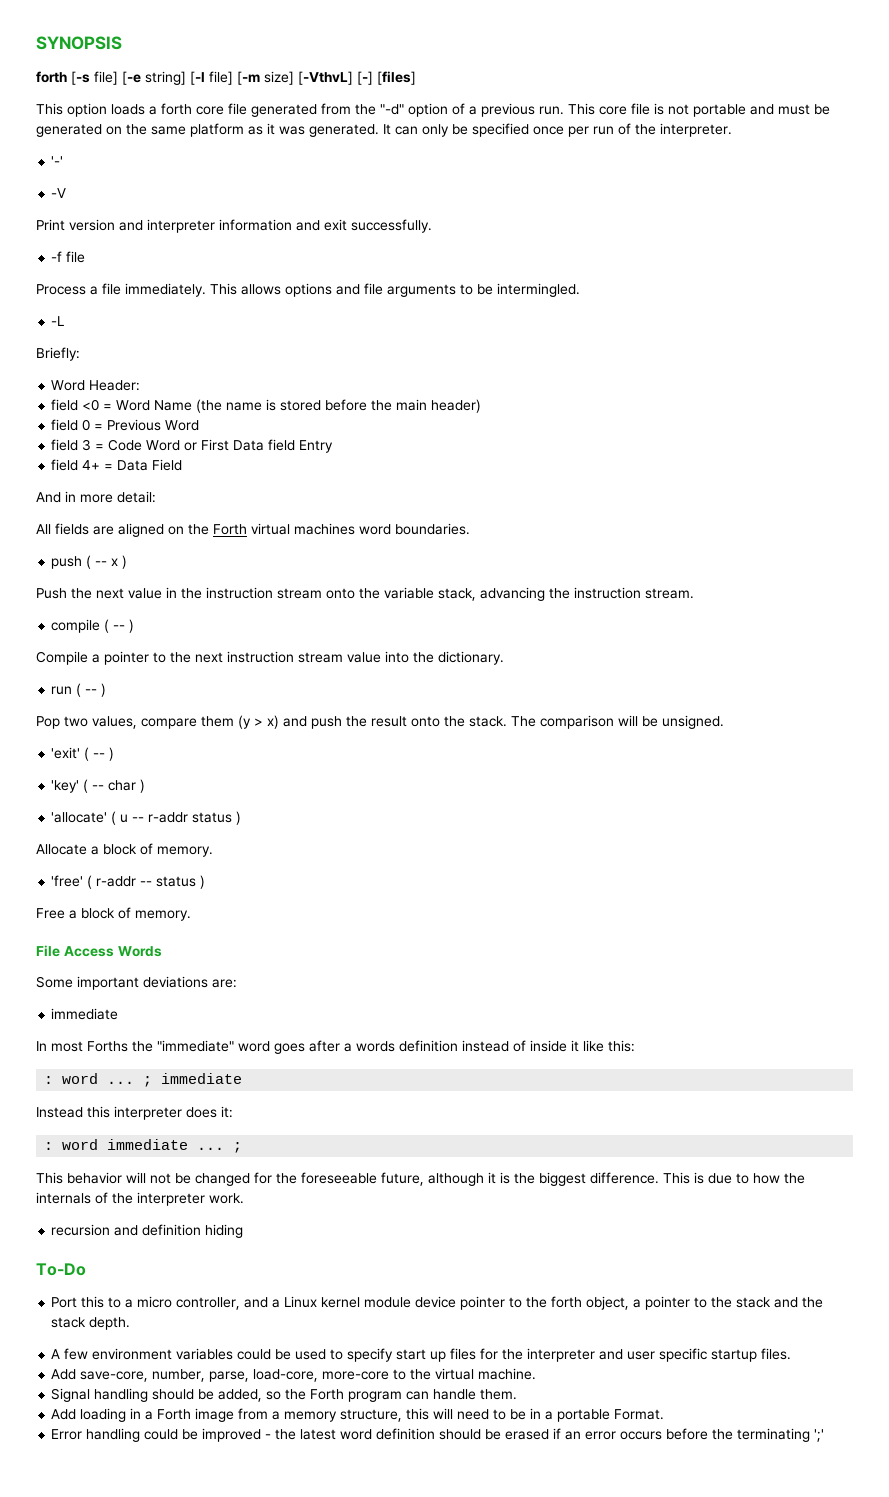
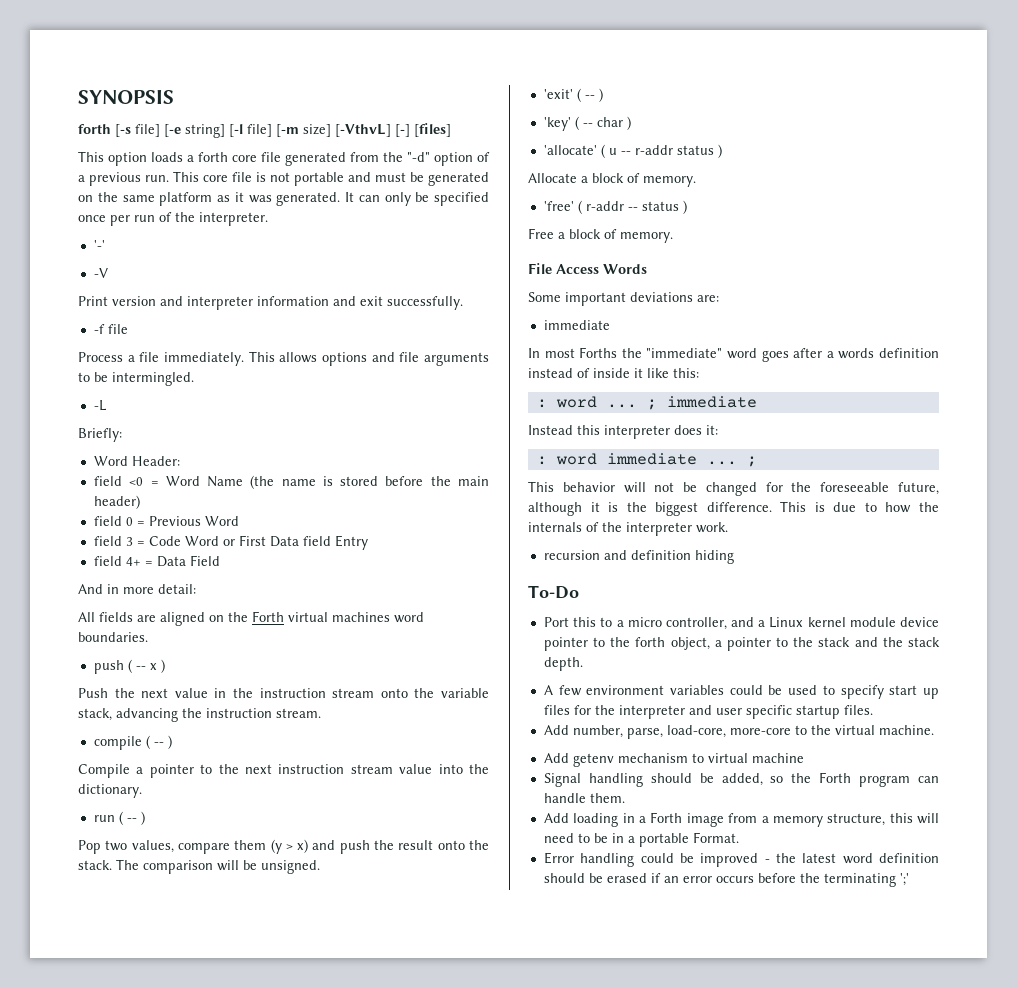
[80,1371,149,1382] save-core, -> (569, 730) none
(537, 1374) none -> [543,753,804,767] // Add getenv mechanism to virtual machine

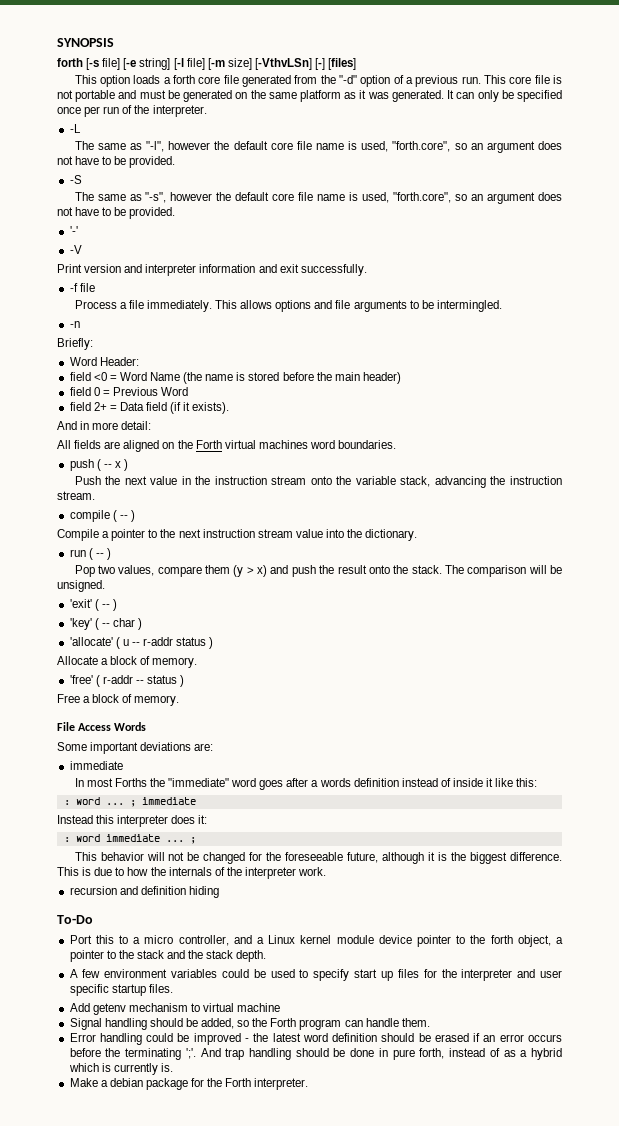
[335,124,391,137] [-VthvL] -> [254,58,312,70] [-VthvLSn]
(268, 219) none -> [69,124,81,133] [74,141,563,153] [57,156,176,168] [69,175,82,184] [74,192,563,204] [57,207,176,219] // -L // The same as "-l", however the default core file name is used, "forth.core", so an argument does not have to be provided. // -S // The same as "-s", however the default core file name is used, "forth.core", so an argument does not have to be provided.
[93,400,106,411] -L -> [69,321,80,328] -n
[125,535,368,550] [93,555,220,567] 3 = Code Word or First Data field Entry // field 4+ = Data Field -> [93,402,230,414] 2+ = Data field (if it exists).
[543,725,934,739] // Add number, parse, load-core, more-core to the virtual machine. -> (173, 988) none
[543,812,939,827] [543,832,739,847] // Add loading in a Forth image from a memory structure, this will need to be in a portable Format. -> (430, 1022) none
[899,873,909,886] ';' -> [185,1048,563,1060] [68,1063,173,1075] [69,1078,309,1090] ';'. And trap handling should be done in pure forth, instead of as a hybrid which is currently is. // Make a debian package for the Forth interpreter.

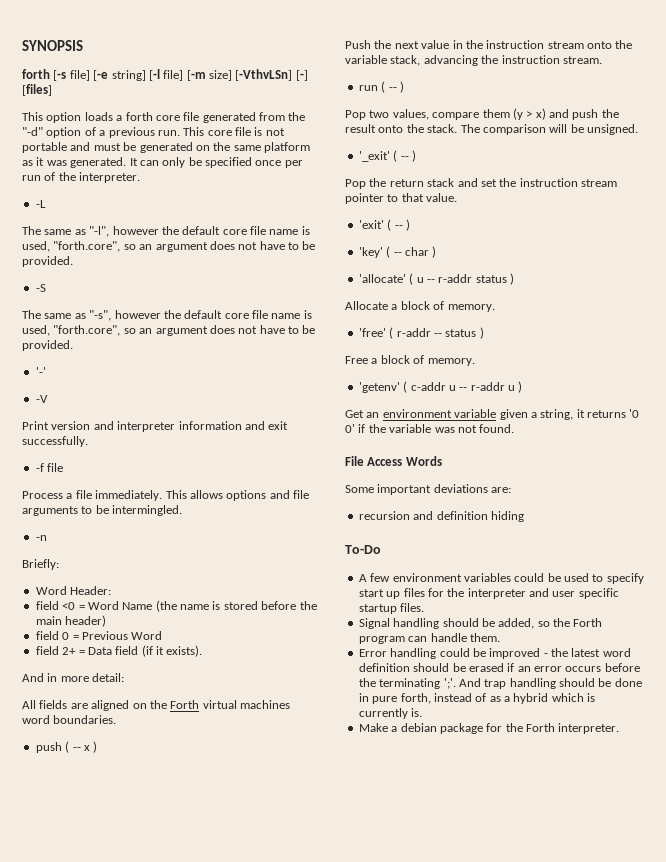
[69,510,135,522] [57,529,418,541] // compile ( -- ) // Compile a pointer to the next instruction stream value into the dictionary. -> (602, 60) none
(105, 586) none -> [358,150,416,162] [345,178,617,189] [345,193,458,204] // '_exit' ( -- ) // Pop the return stack and set the instruction stream pointer to that value.
(180, 700) none -> [358,381,523,393] [345,409,640,420] [345,424,515,433] // 'getenv' ( c-addr u -- r-addr u ) // Get an environment variable given a string, it returns '0 0' if the variable was not found.
[69,761,123,770] [74,778,538,790] [63,797,196,807] [57,815,208,827] [63,834,196,844] [74,852,562,864] [57,867,327,879] // immediate // In most Forths the "immediate" word goes after a words definition instead of inside it like this: // : word ... ; immediate // Instead this interpreter does it: // : word immediate ... ; // This behavior will not be changed for the foreseeable future, although it is the biggest difference. This is due to how the internals of the interpreter work. -> (512, 490) none
[69,935,563,947] [69,950,267,962] // Port this to a micro controller, and a Linux kernel module device pointer to the forth object, a pointer to the stack and the stack depth. -> (381, 549) none
[69,1003,281,1015] // Add getenv mechanism to virtual machine -> (425, 607) none

